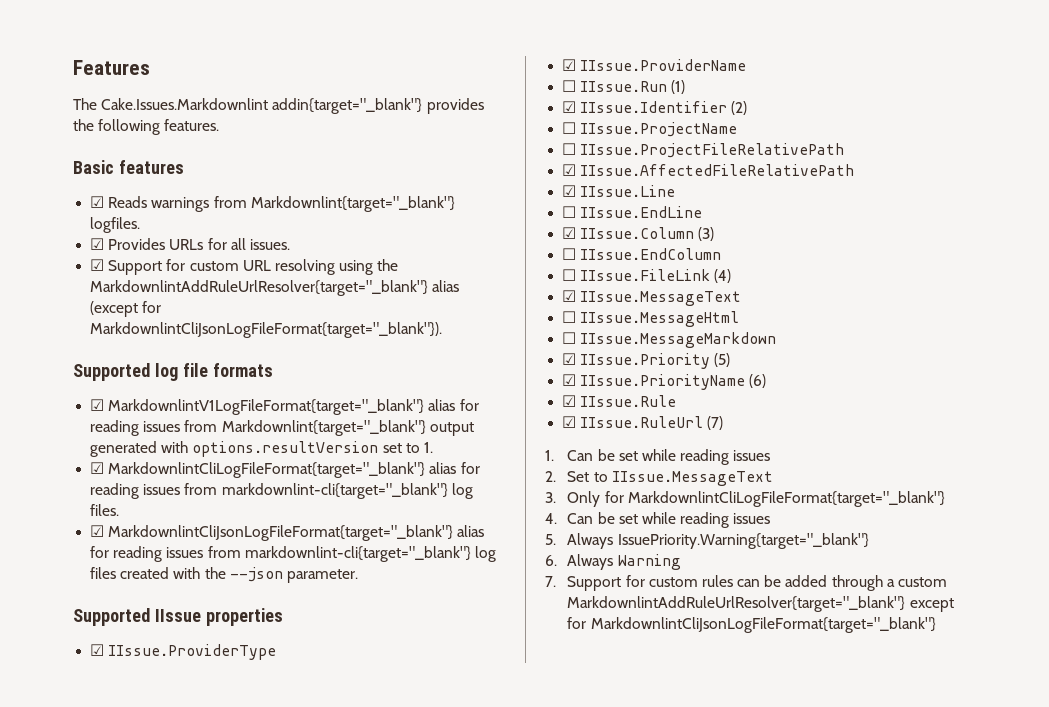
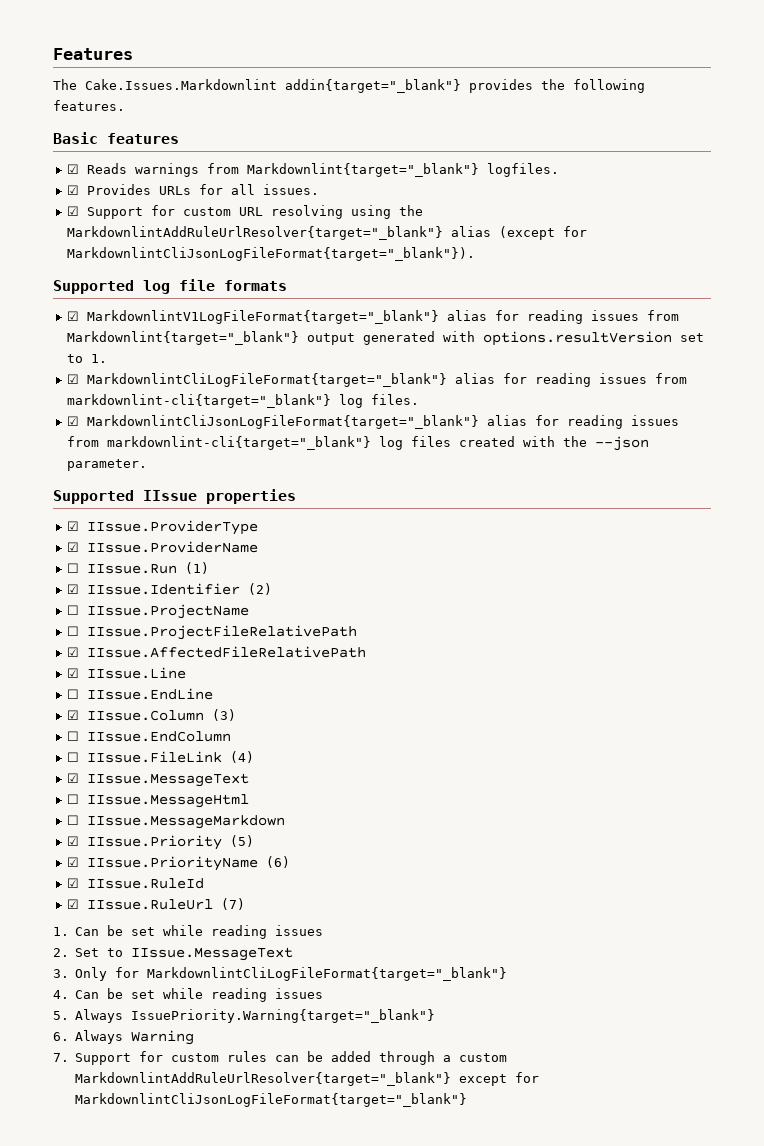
[580,395,677,407] IIssue.Rule -> [86,878,204,889] IIssue.RuleId

